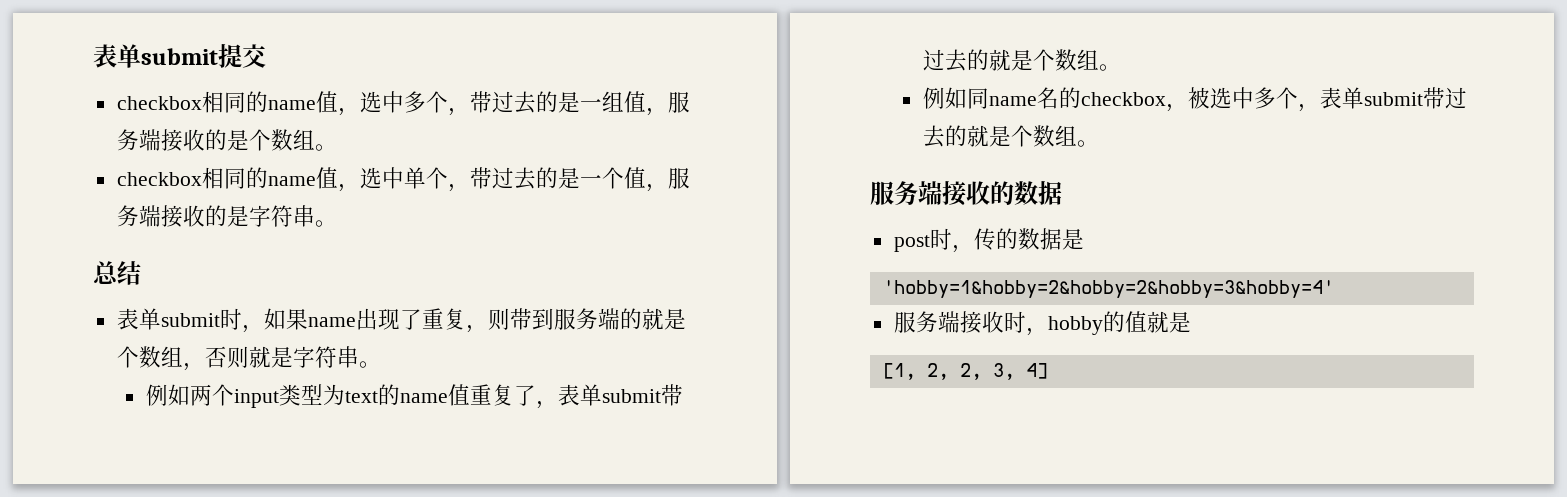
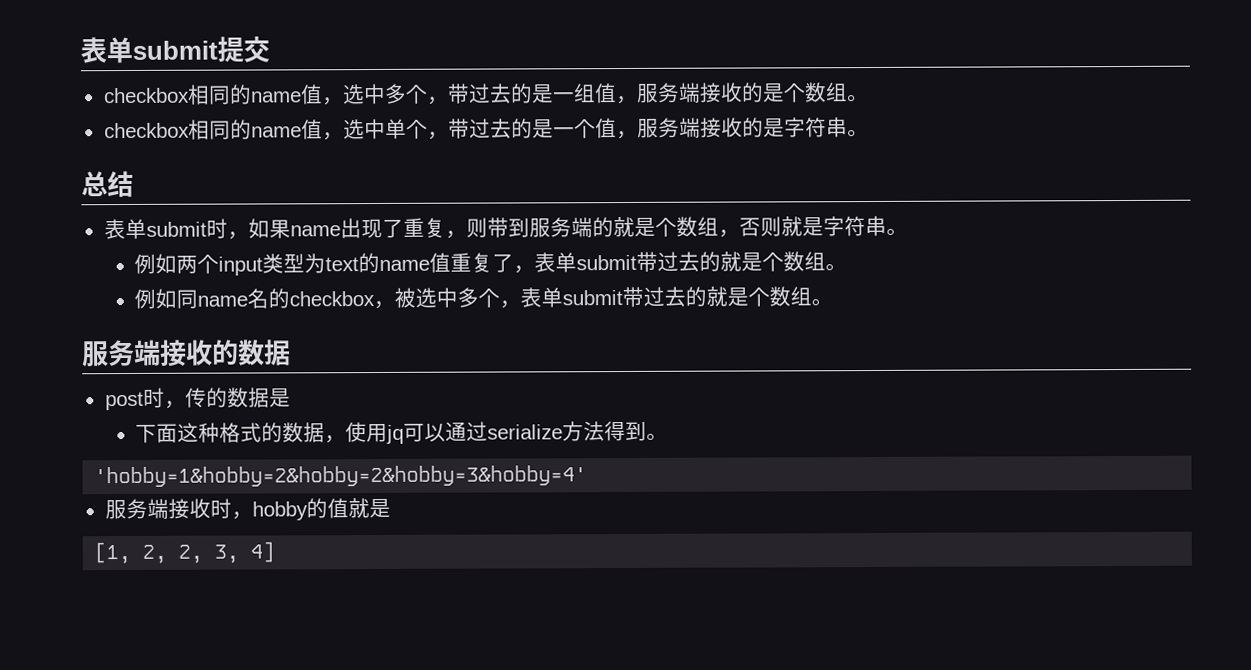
(1084, 239) none -> [135,420,669,444] // 下面这种格式的数据，使用jq可以通过serialize方法得到。

